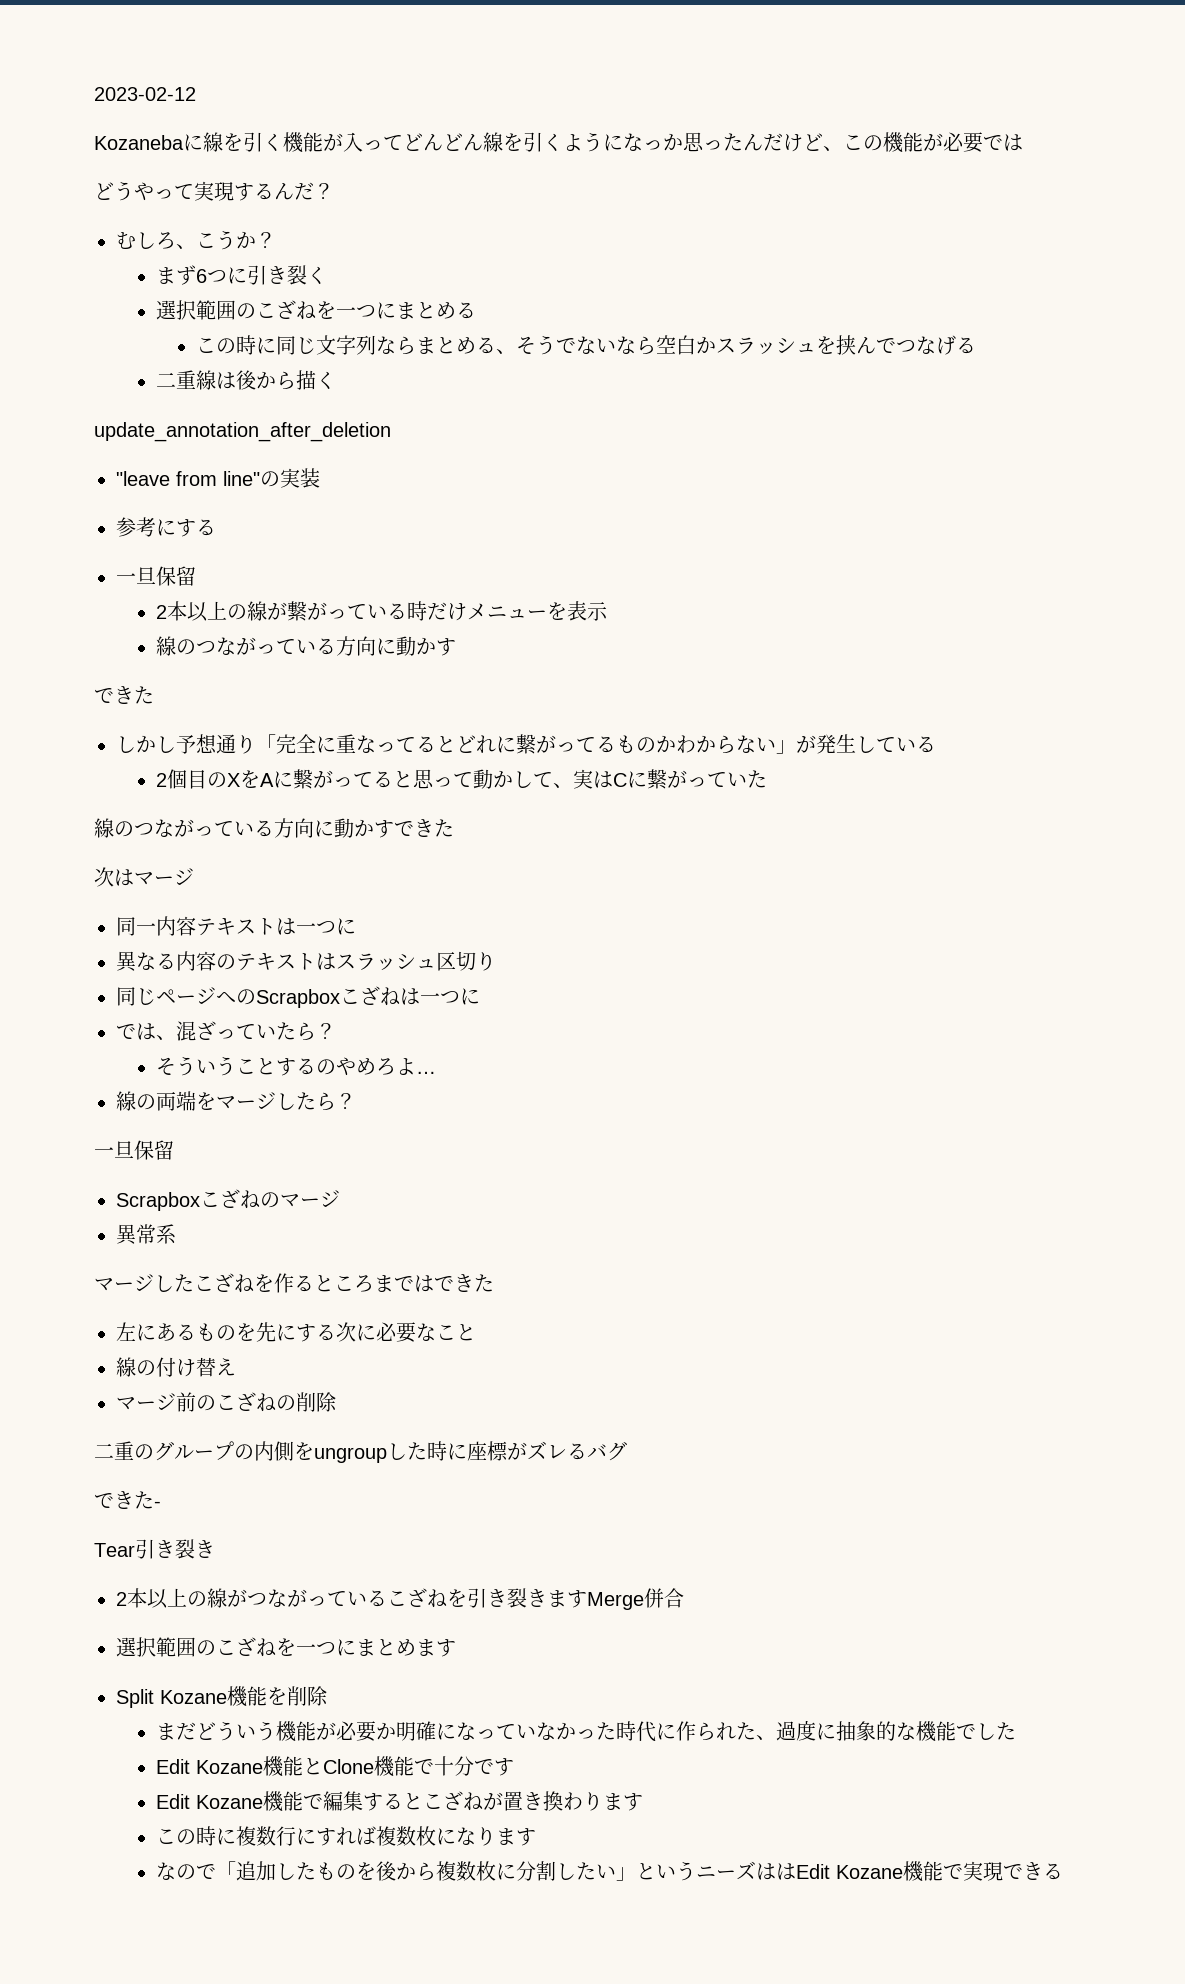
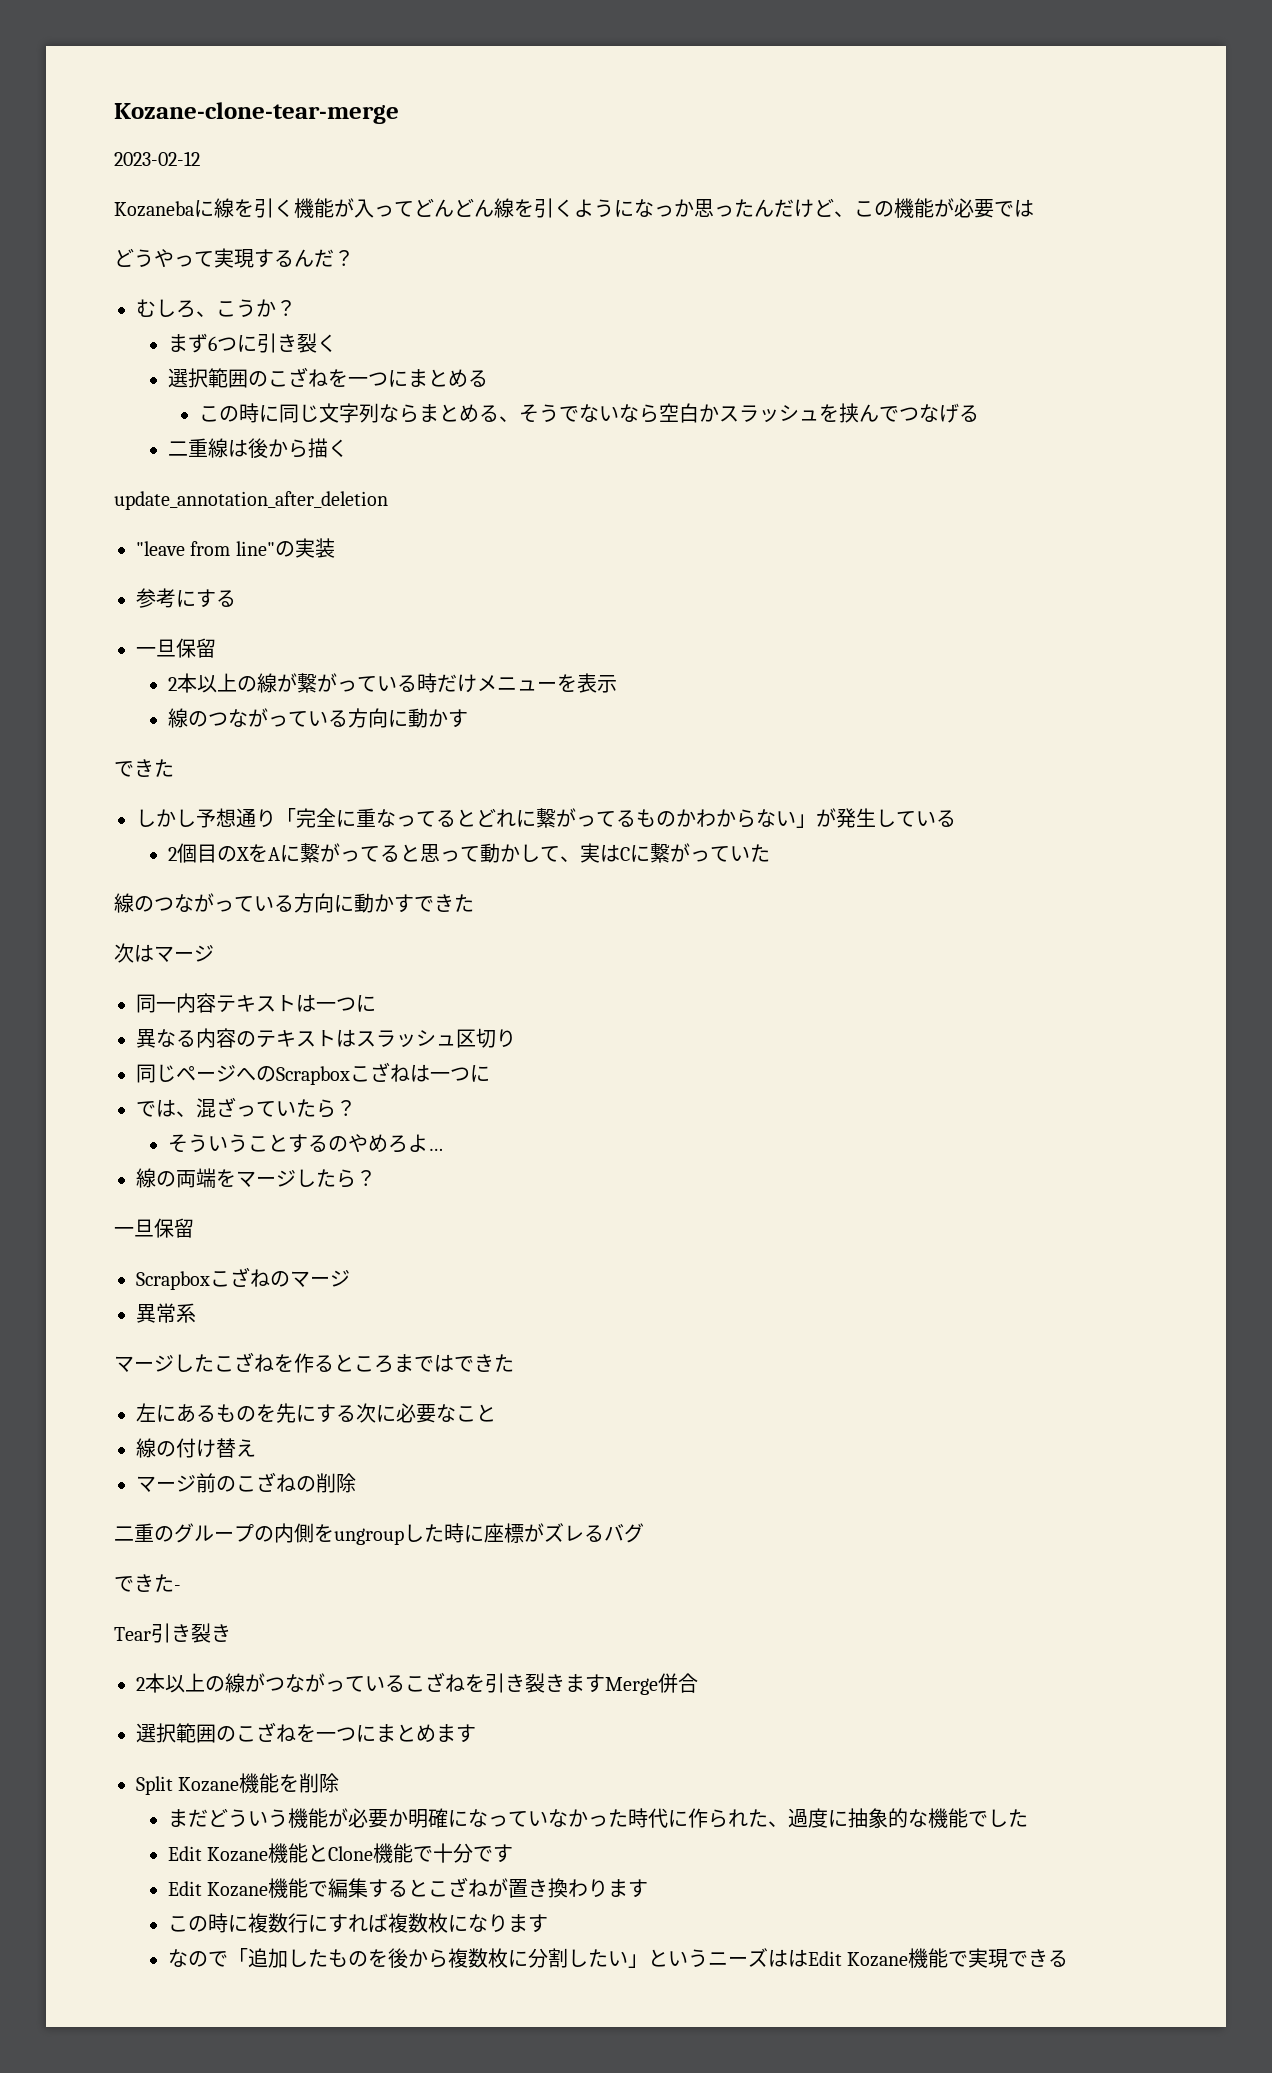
(94, 94) none -> [114,102,399,124] Kozane-clone-tear-merge //

